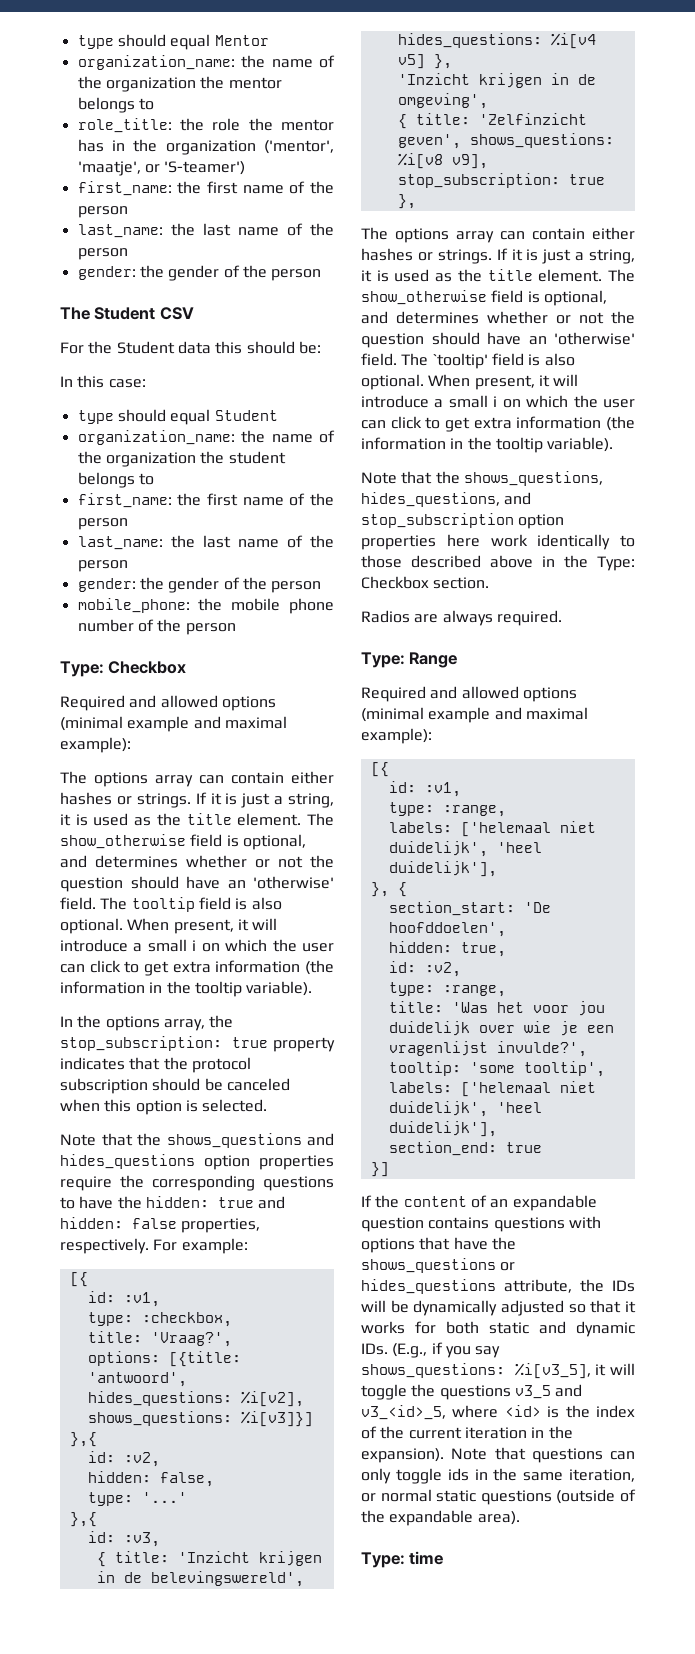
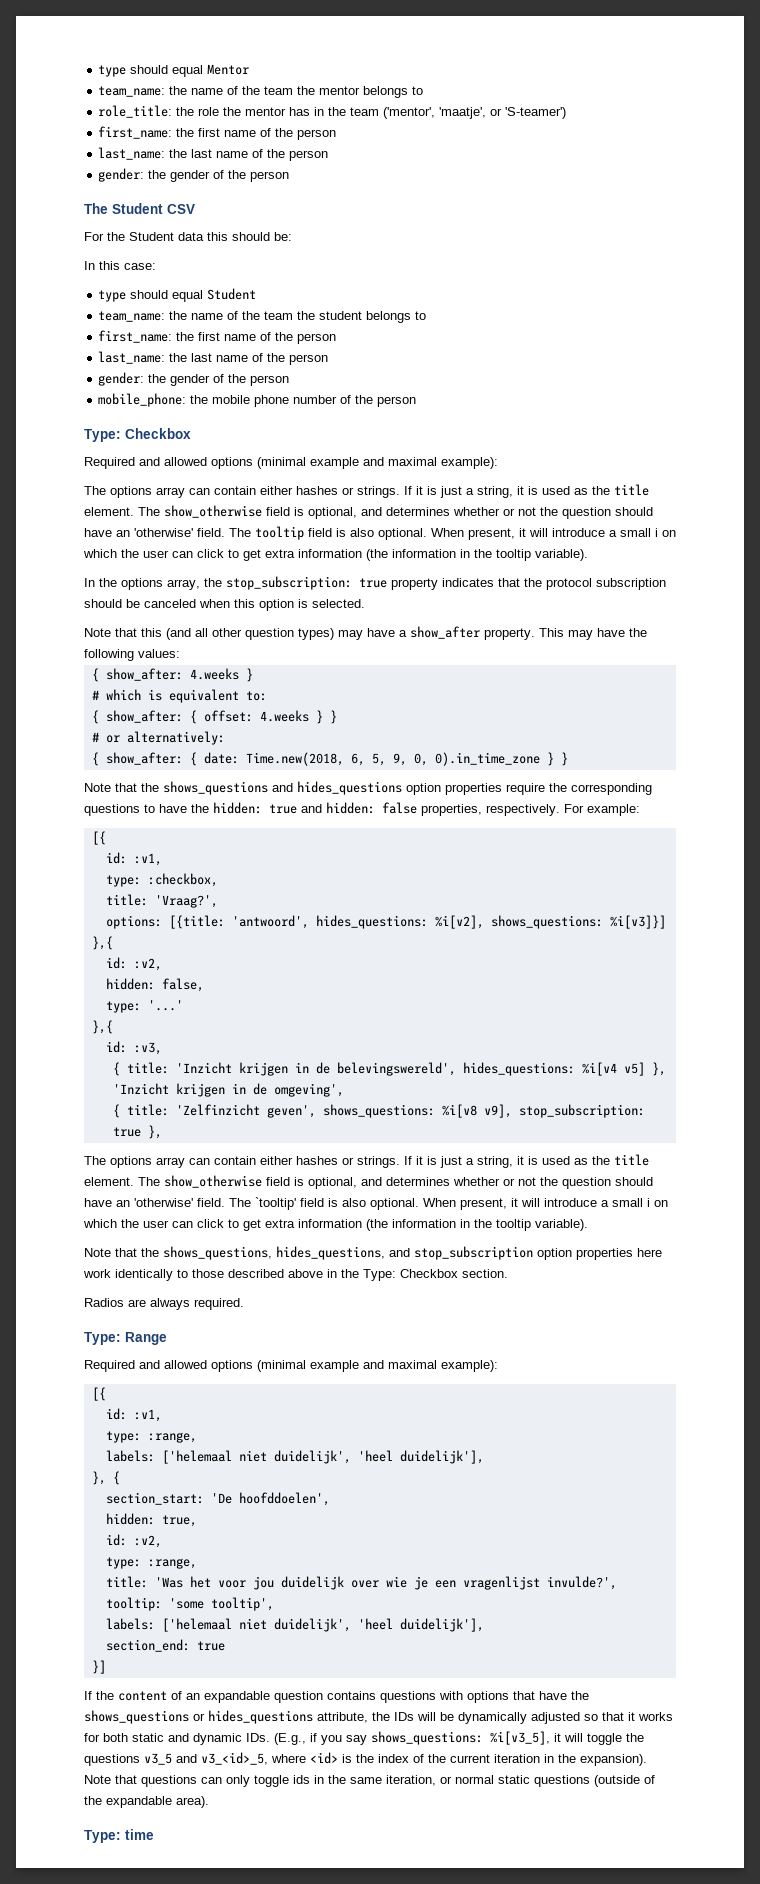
[77,55,335,70] [77,76,196,92] organization_name: the name of the organization -> [98,86,294,97] team_name: the name of the team
[165,140,256,155] organization -> [350,107,380,116] team
[77,430,335,445] [77,451,196,467] organization_name: the name of the organization -> [98,311,294,322] team_name: the name of the team
(268, 1105) none -> [84,626,647,640] [84,649,180,661] [91,668,253,682] [91,689,267,703] [91,710,337,724] [91,731,225,745] [91,752,568,766] // Note that this (and all other question types) may have a show_after property. This may have the following values: // { show_after: 4.weeks } // # which is equivalent to: // { show_after: { offset: 4.weeks } } // # or alternatively: // { show_after: { date: Time.new(2018, 6, 5, 9, 0, 0).in_time_zone } }

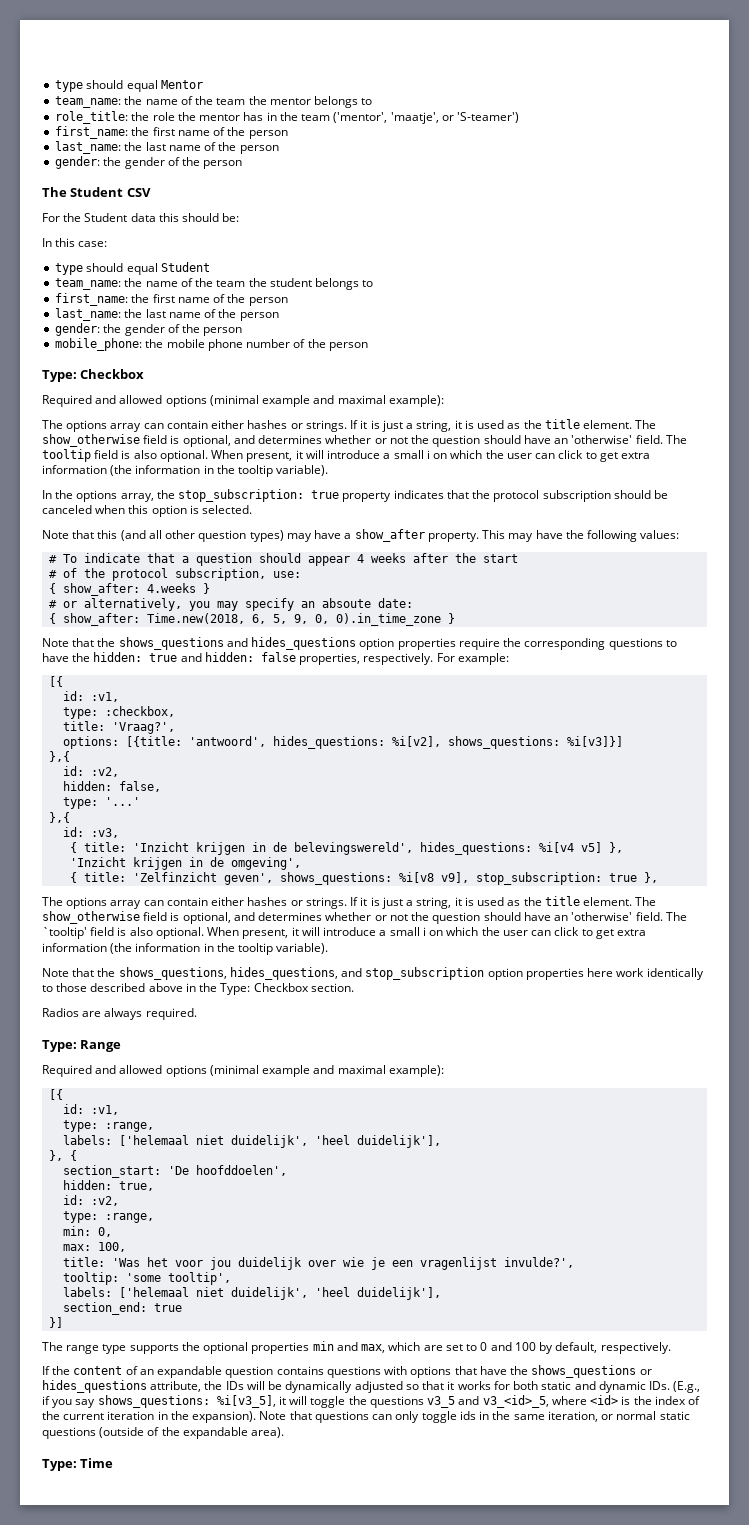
(180, 653) none -> [49,553,519,566] [49,568,302,581] // # To indicate that a question should appear 4 weeks after the start // # of the protocol subscription, use:
[105,689,267,703] [91,710,337,724] [91,731,225,745] [91,752,239,766] which is equivalent to: // { show_after: { offset: 4.weeks } } // # or alternatively: // { show_after: { date: -> [63,598,414,611] [49,613,141,626] or alternatively, you may specify an absoute date: // { show_after:
[560,752,568,766] } -> (456, 618) none
(197, 1563) none -> [63,1226,113,1237] [63,1242,127,1252] // min: 0, // max: 100,
(106, 1667) none -> [42,1341,671,1354] // The range type supports the optional properties min and max, which are set to 0 and 100 by default, respectively.
[125,1829,154,1840] time -> [80,1458,114,1468] Time

